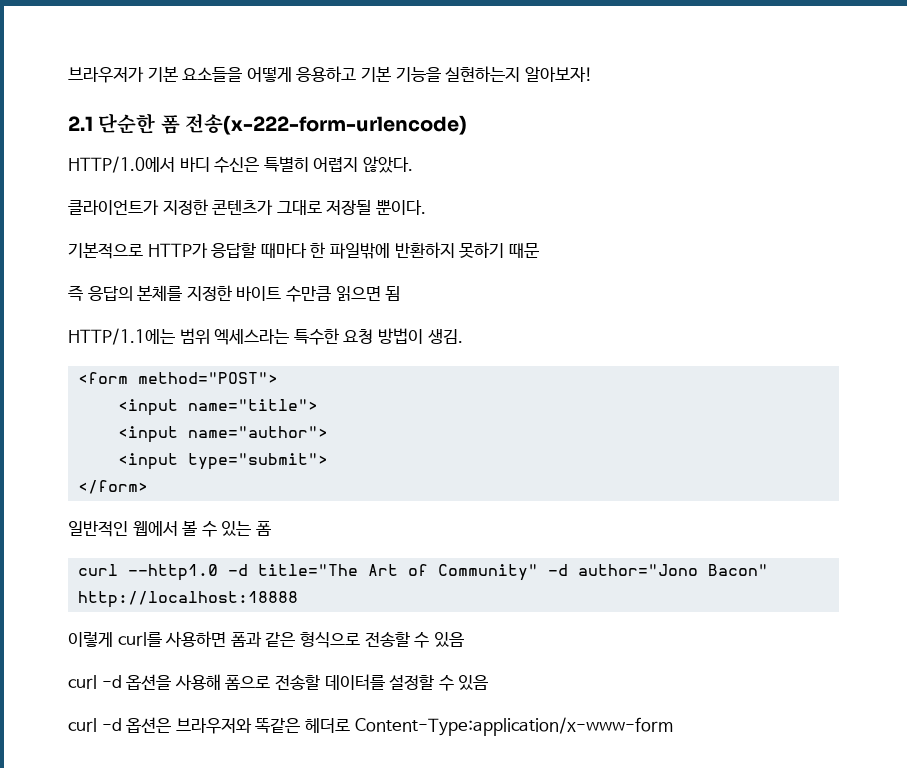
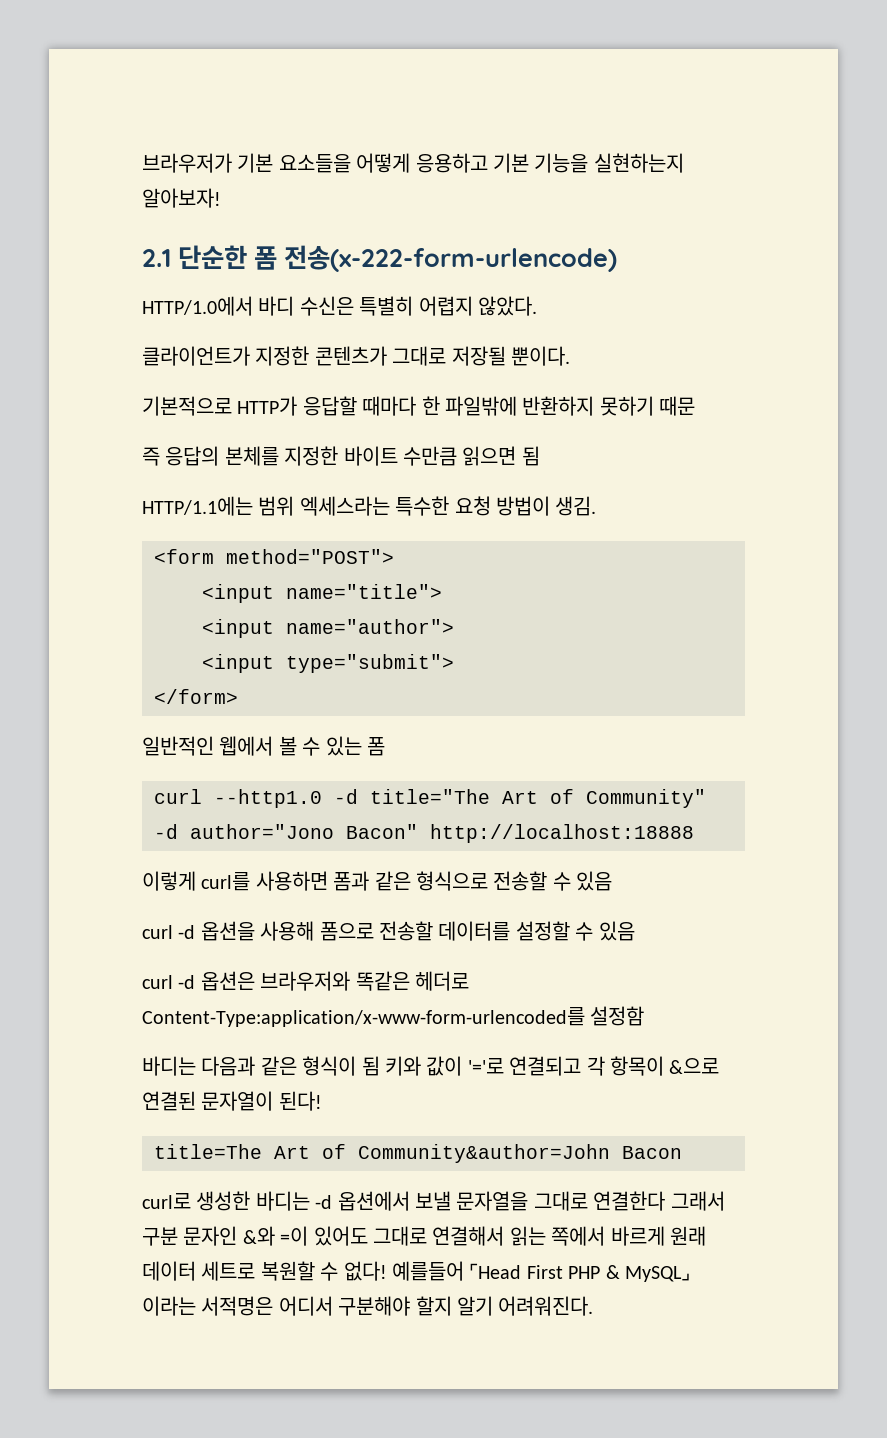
[354,717,673,736] Content-Type:application/x-www-form -> [142,1006,645,1027] [142,1056,720,1076] [142,1091,322,1111] [154,1144,682,1163] [142,1191,725,1211] [142,1226,706,1246] [142,1261,690,1282] [142,1296,594,1316] Content-Type:application/x-www-form-urlencoded를 설정함 // 바디는 다음과 같은 형식이 됨 키와 값이 '='로 연결되고 각 항목이 &으로 연결된 문자열이 된다! // title=The Art of Community&author=John Bacon // curl로 생성한 바디는 -d 옵션에서 보낼 문자열을 그대로 연결한다 그래서 구분 문자인 &와 =이 있어도 그대로 연결해서 읽는 쪽에서 바르게 원래 데이터 세트로 복원할 수 없다! 예를들어 ⌜Head First PHP & MySQL⌟ 이라는 서적명은 어디서 구분해야 할지 알기 어려워진다.

